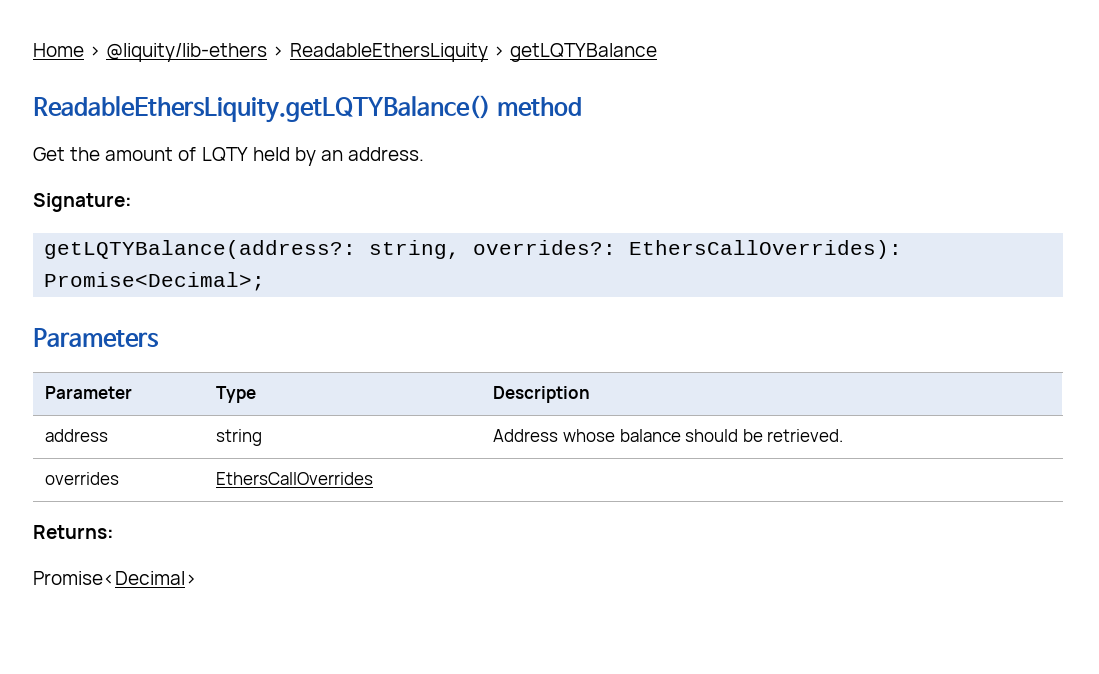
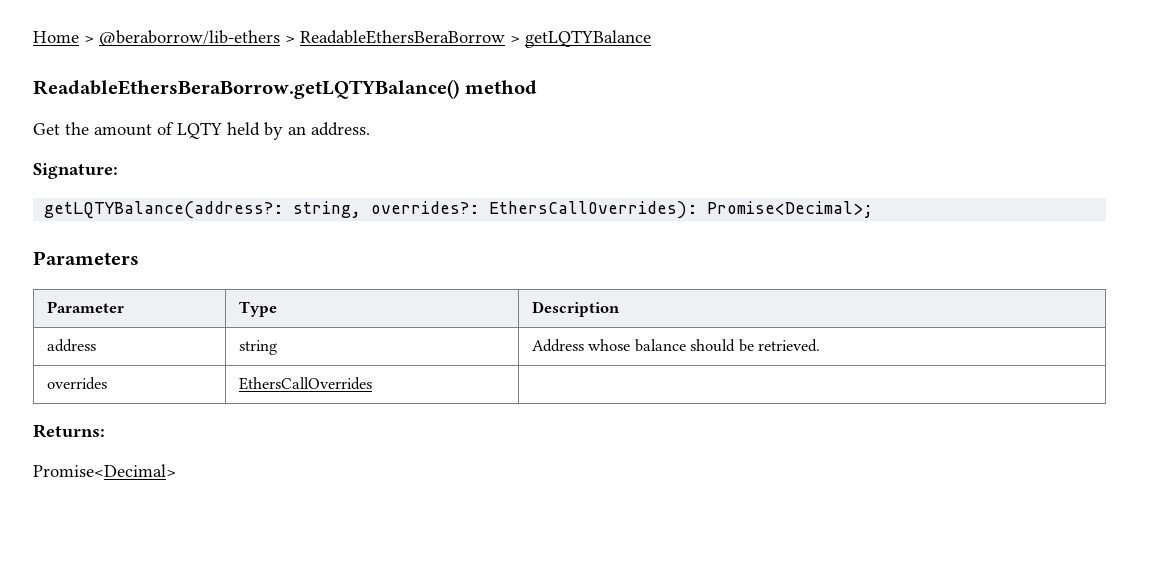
[106,43,488,62] @liquity/lib-ethers > ReadableEthersLiquity -> [99,30,505,46] @beraborrow/lib-ethers > ReadableEthersBeraBorrow
[33,95,491,123] ReadableEthersLiquity.getLQTYBalance() -> [33,79,459,99] ReadableEthersBeraBorrow.getLQTYBalance()

